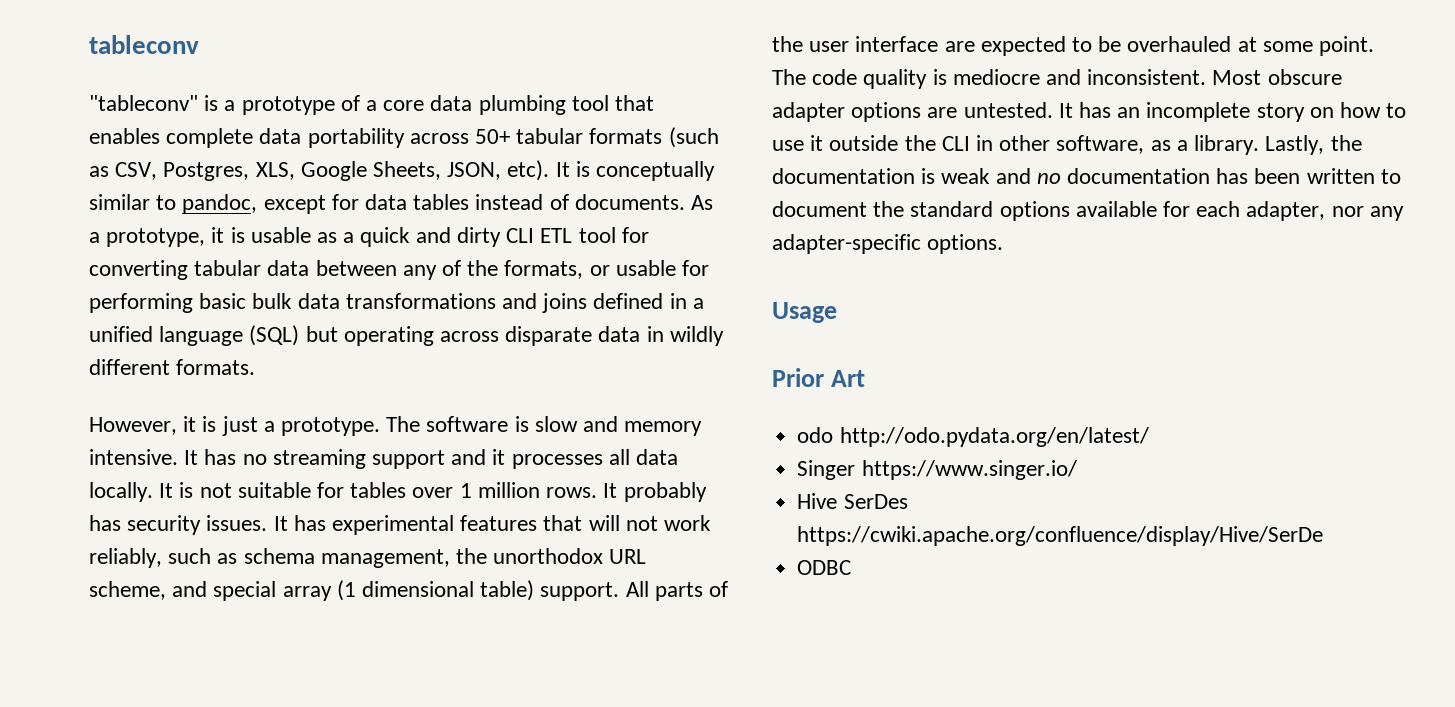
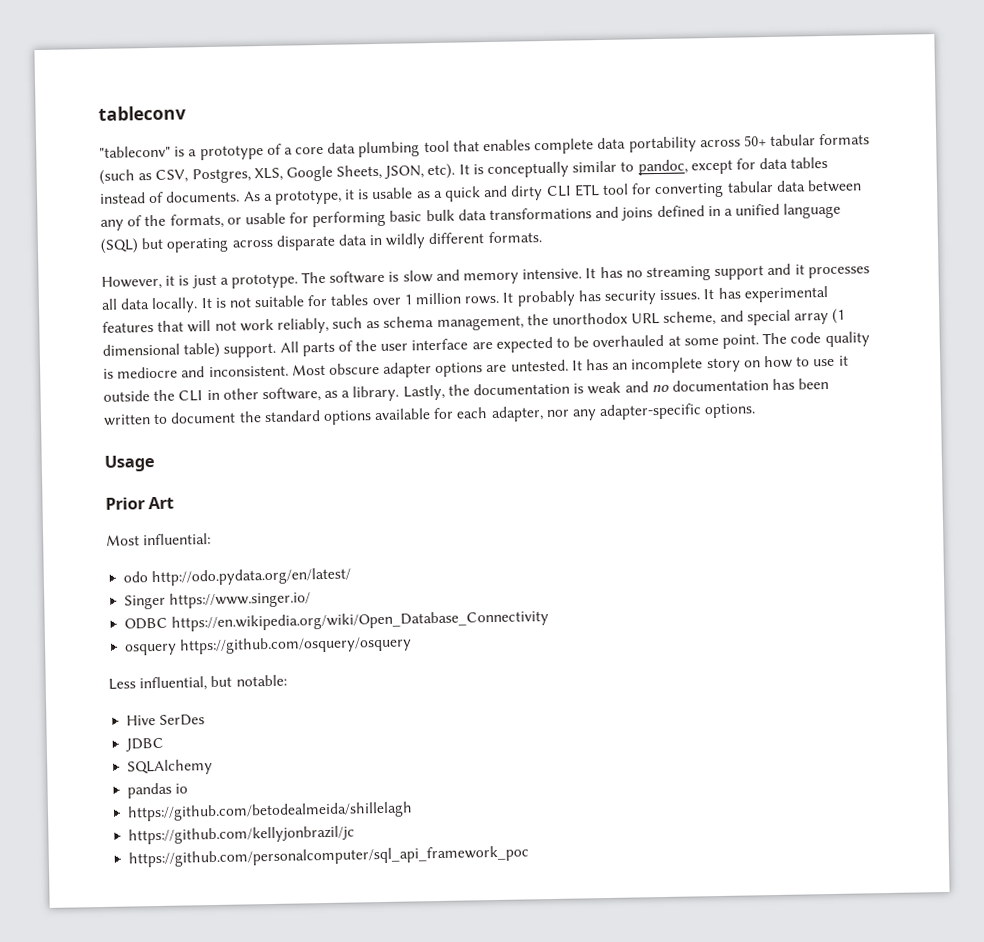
(865, 378) none -> [106,533,212,546] // Most influential:
[797,493,908,509] [797,526,1324,546] [797,560,852,575] Hive SerDes https://cwiki.apache.org/confluence/display/Hive/SerDe // ODBC -> [124,609,550,632] [125,635,413,656] [108,674,287,692] [126,714,206,726] [125,737,165,752] [127,759,214,776] [127,782,189,799] [127,801,414,822] [128,825,356,845] [128,845,530,868] ODBC https://en.wikipedia.org/wiki/Open_Database_Connectivity // osquery https://github.com/osquery/osquery // Less influential, but notable: // Hive SerDes // JDBC // SQLAlchemy // pandas io // https://github.com/betodealmeida/shillelagh // https://github.com/kellyjonbrazil/jc // https://github.com/personalcomputer/sql_api_framework_poc

